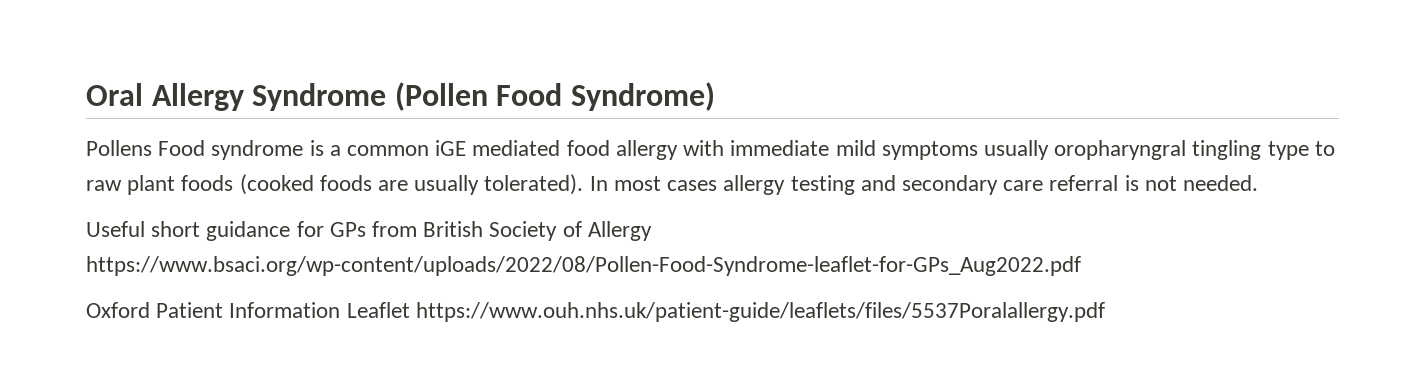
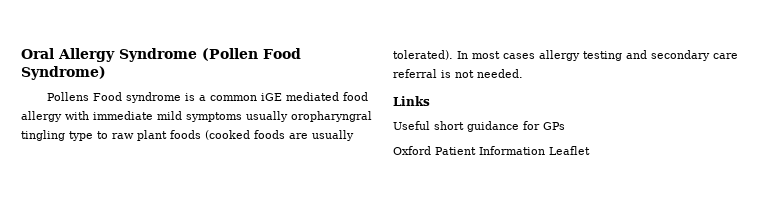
(1258, 183) none -> [393,96,430,106] // Links
[372,221,652,241] [86,256,1081,276] from British Society of Allergy https://www.bsaci.org/wp-content/uploads/2022/08/Pollen-Food-Syndrome-leaflet-for-GPs_Aug2022.pdf -> (565, 126) none
[415,302,1105,322] https://www.ouh.nhs.uk/patient-guide/leaflets/files/5537Poralallergy.pdf -> (590, 150) none

